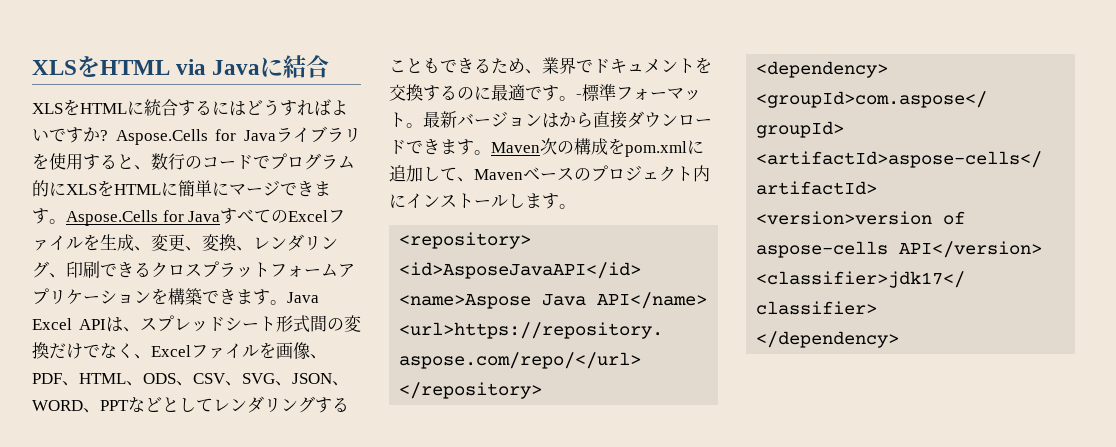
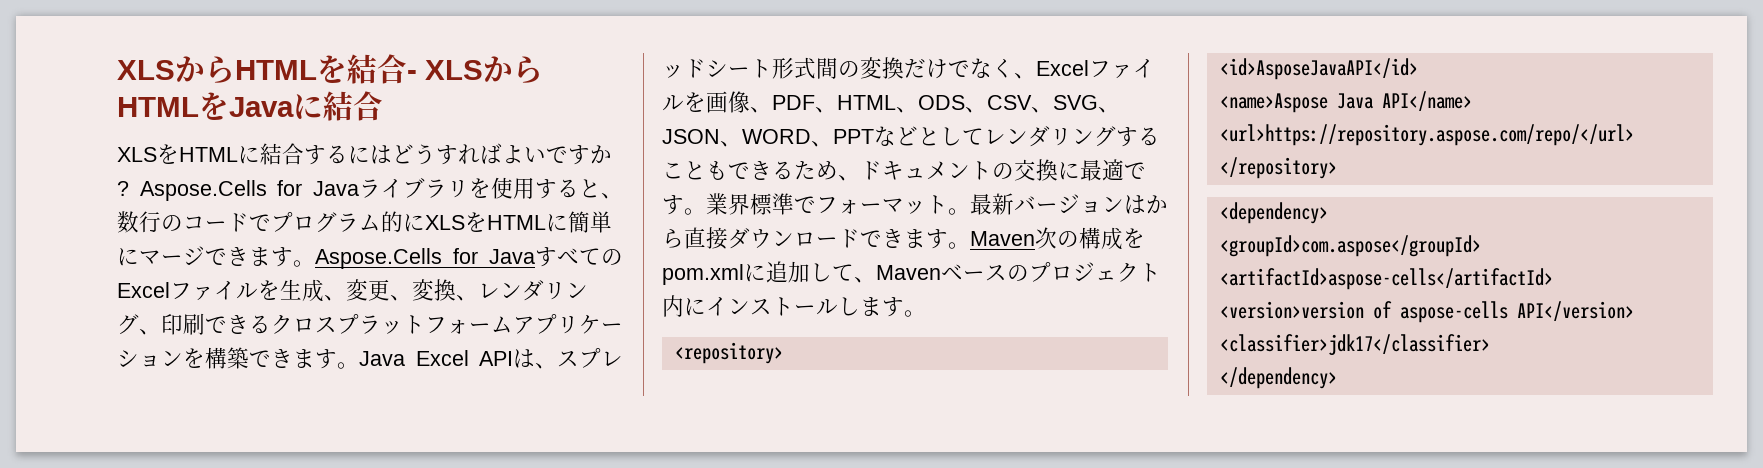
[32,56,207,77] XLSをHTML via -> [117,54,543,84] [117,92,229,120] XLSからHTMLを結合- XLSからHTMLを
[144,99,161,116] 統 -> [260,143,282,165] 結
[542,57,593,74] 業界で -> (860, 178) none
[695,57,712,74] [389,84,474,101] を交換するの -> [992,159,1058,181] の交換
[576,84,616,101] -標準 -> [706,193,816,215] 業界標準で

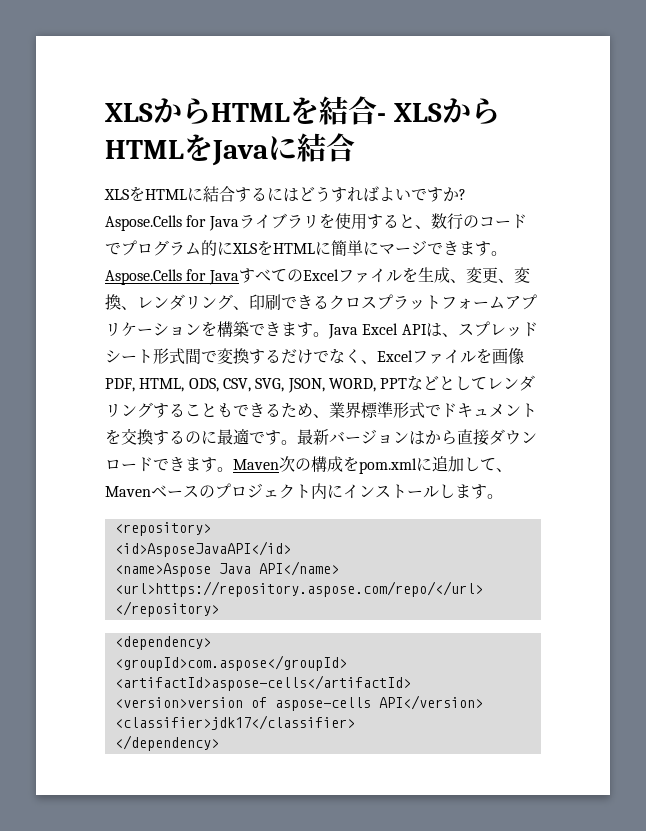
[838,57,904,79] の変換 -> [201,348,281,364] で変換する
[750,95,1120,113] [662,129,833,147] 、PDF、HTML、ODS、CSV、SVG、JSON、WORD、 -> [105,378,376,393] PDF, HTML, ODS, CSV, SVG, JSON, WORD,
[860,159,1146,181] [662,193,948,215] ドキュメントの交換に最適です。業界標準でフォーマット -> [329,402,537,418] [105,428,281,445] 業界標準形式でドキュメントを交換するのに最適です

